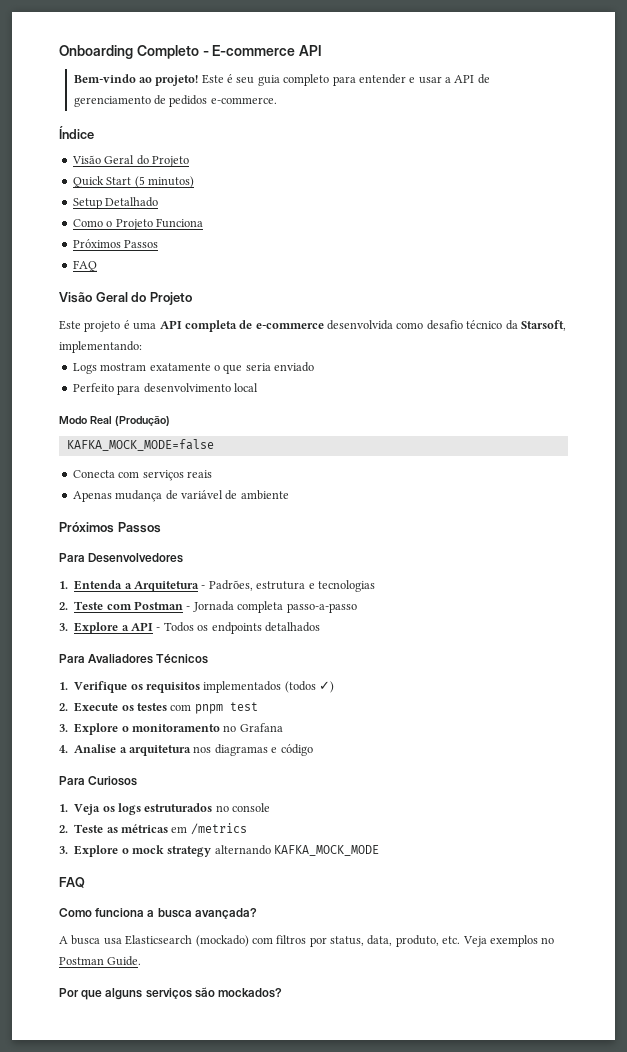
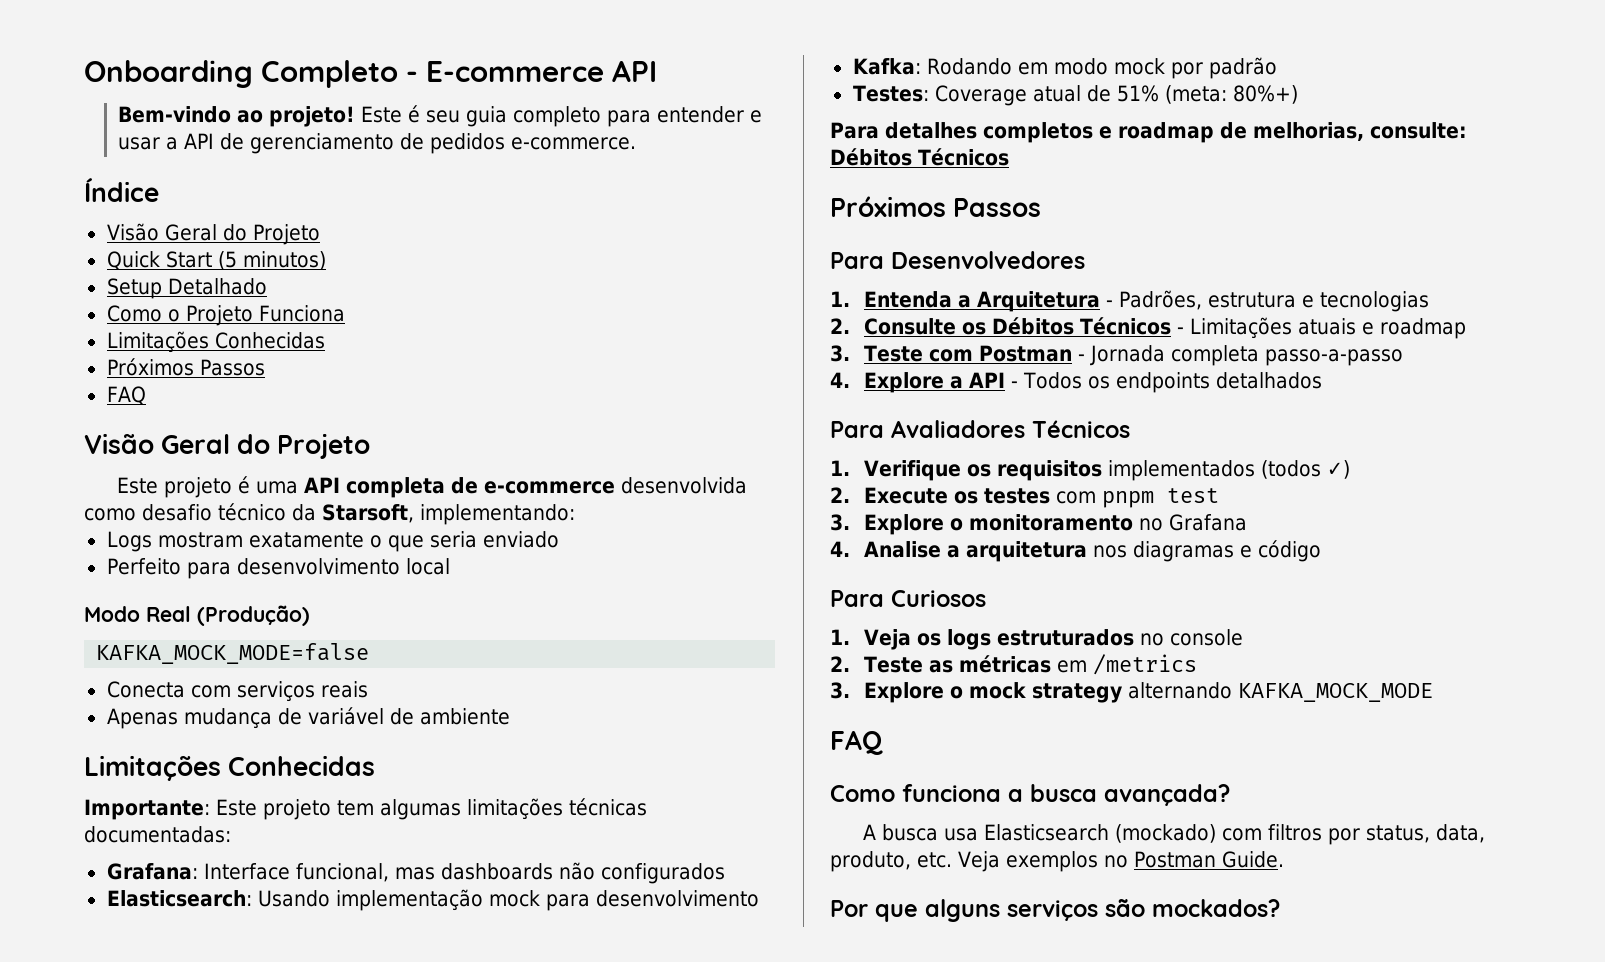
(203, 223) none -> [106,331,325,353] // Limitações Conhecidas
(289, 495) none -> [84,755,376,781] [84,798,647,820] [84,826,231,843] [106,862,725,884] [106,889,759,911] [852,57,1277,79] [852,85,1298,106] [830,122,1467,143] [830,148,1009,166] // Limitações Conhecidas // Importante: Este projeto tem algumas limitações técnicas documentadas: // Grafana: Interface funcional, mas dashboards não configurados // Elasticsearch: Usando implementação mock para desenvolvimento // Kafka: Rodando em modo mock por padrão // Testes: Coverage atual de 51% (meta: 80%+) // Para detalhes completos e roadmap de melhorias, consulte: Débitos Técnicos
(68, 606) none -> [863,317,1466,339] [830,345,850,362] Consulte os Débitos Técnicos - Limitações atuais e roadmap // 3.
[59,623,68,631] 3. -> [830,372,850,388] 4.

